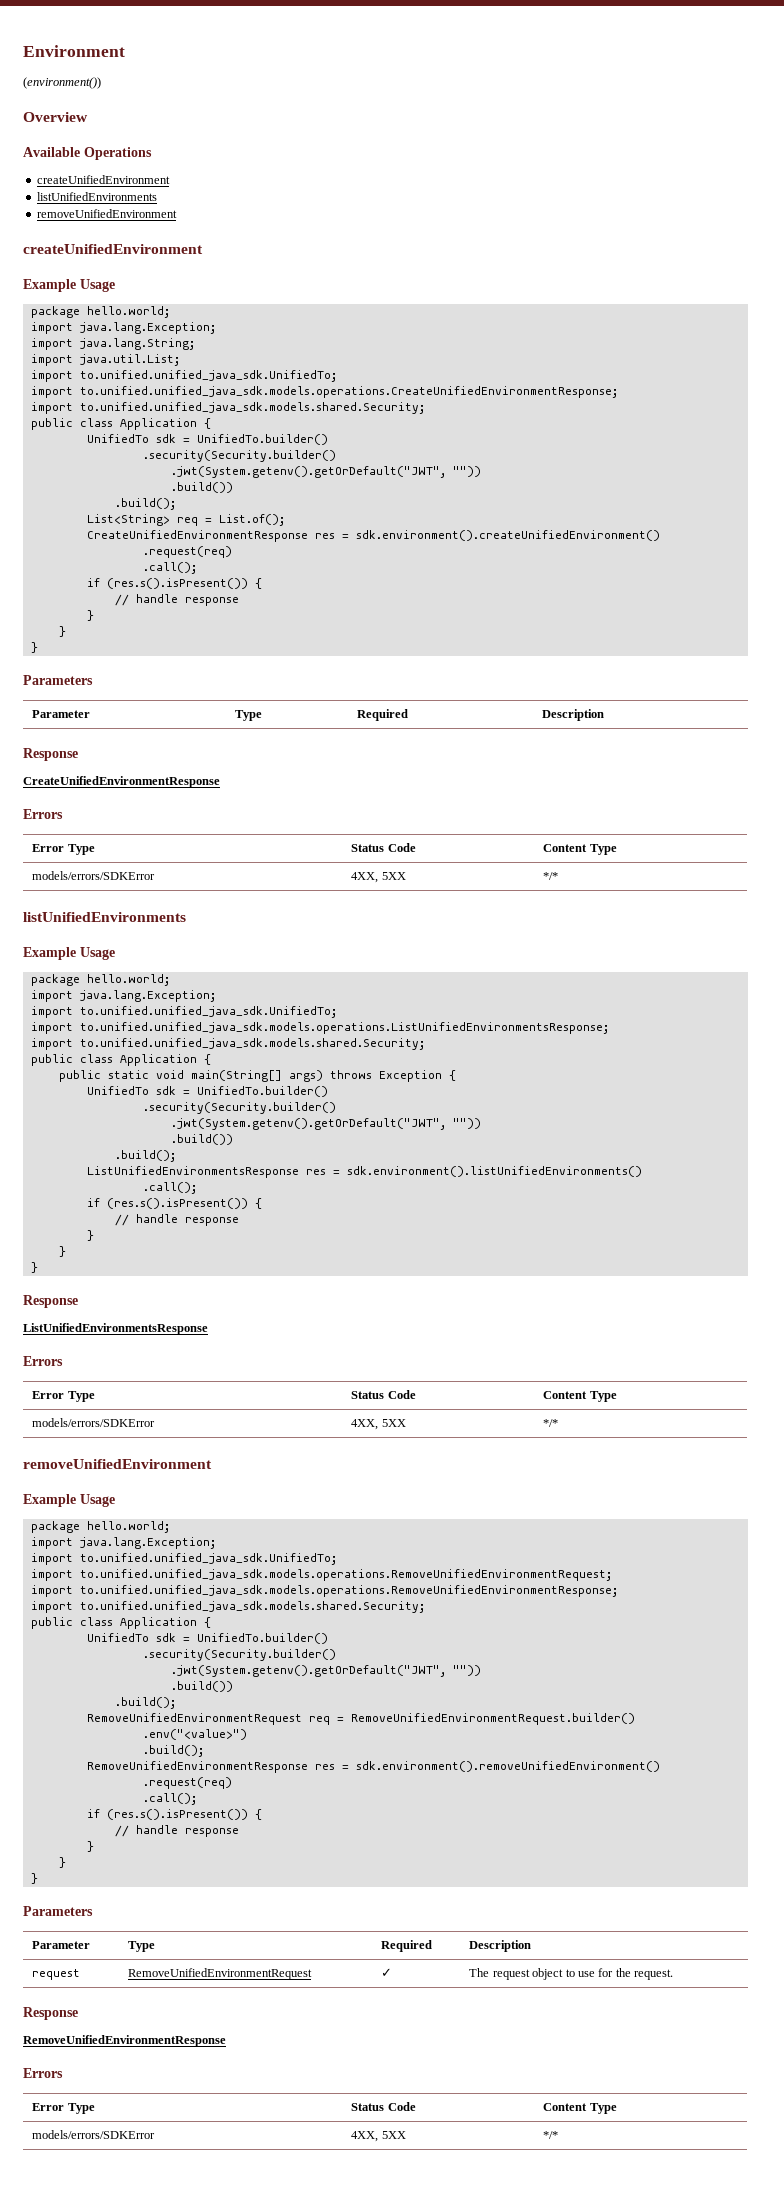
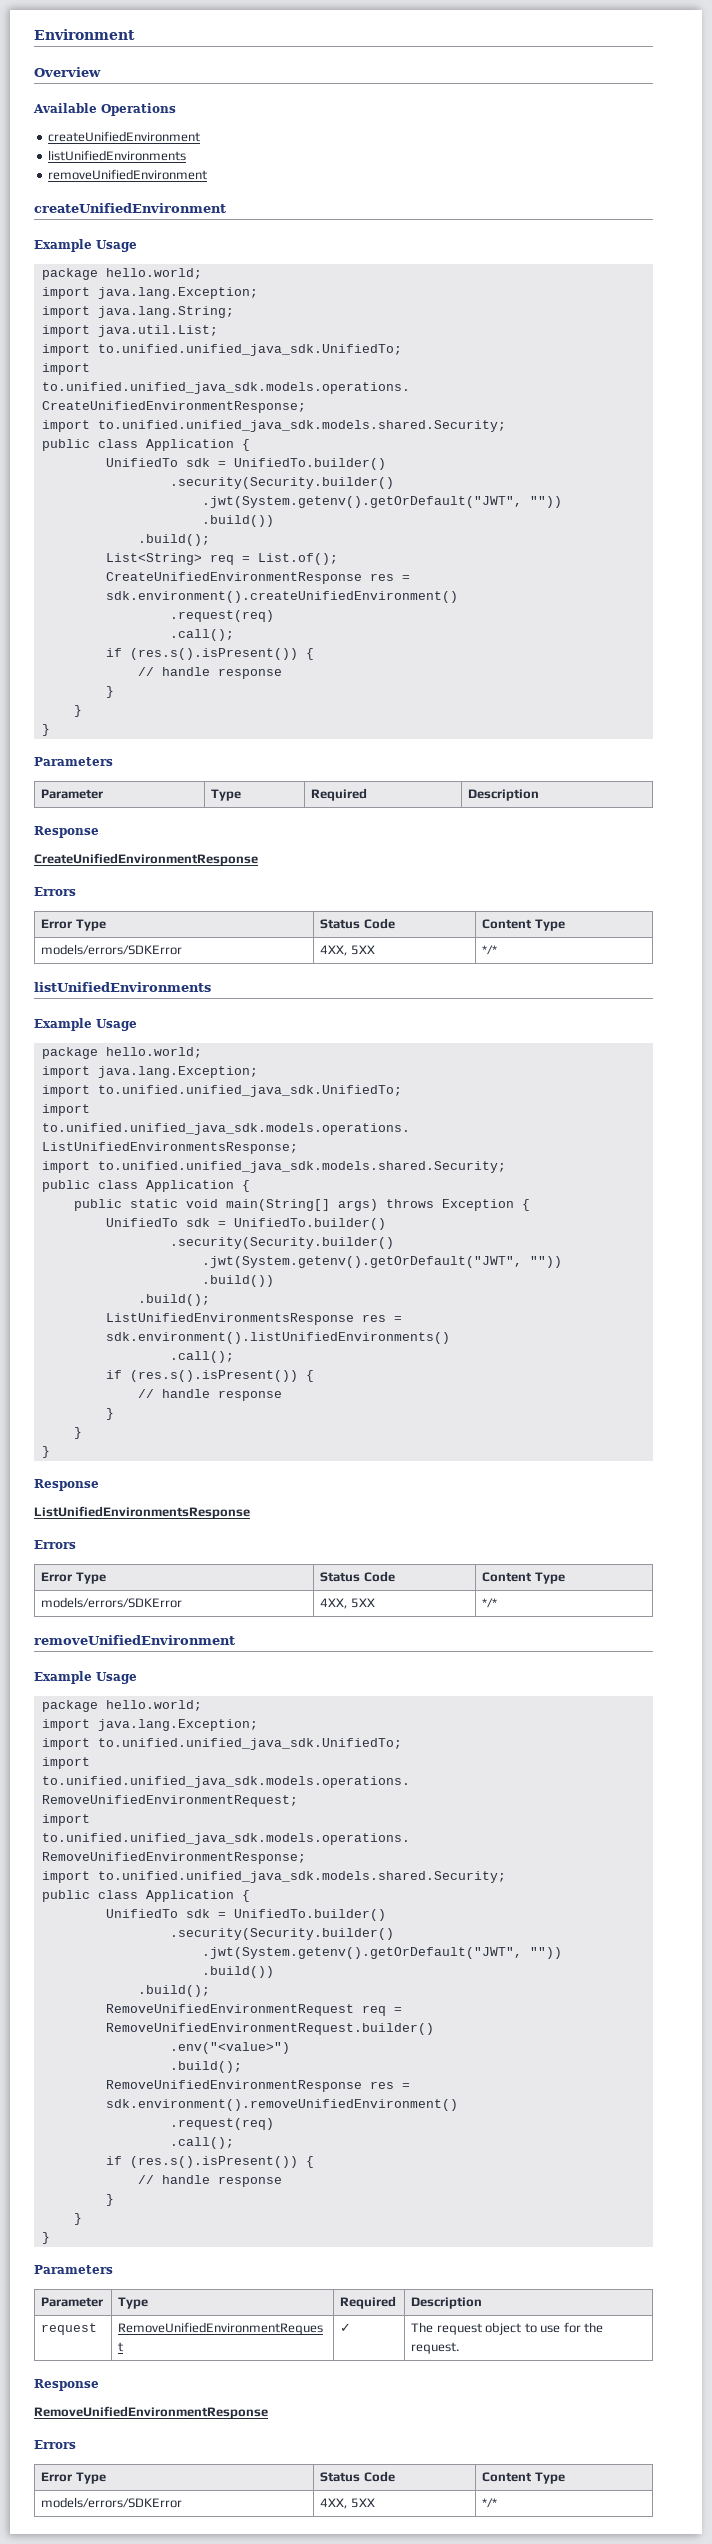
[23,77,101,89] // (environment()) -> (135, 34) none

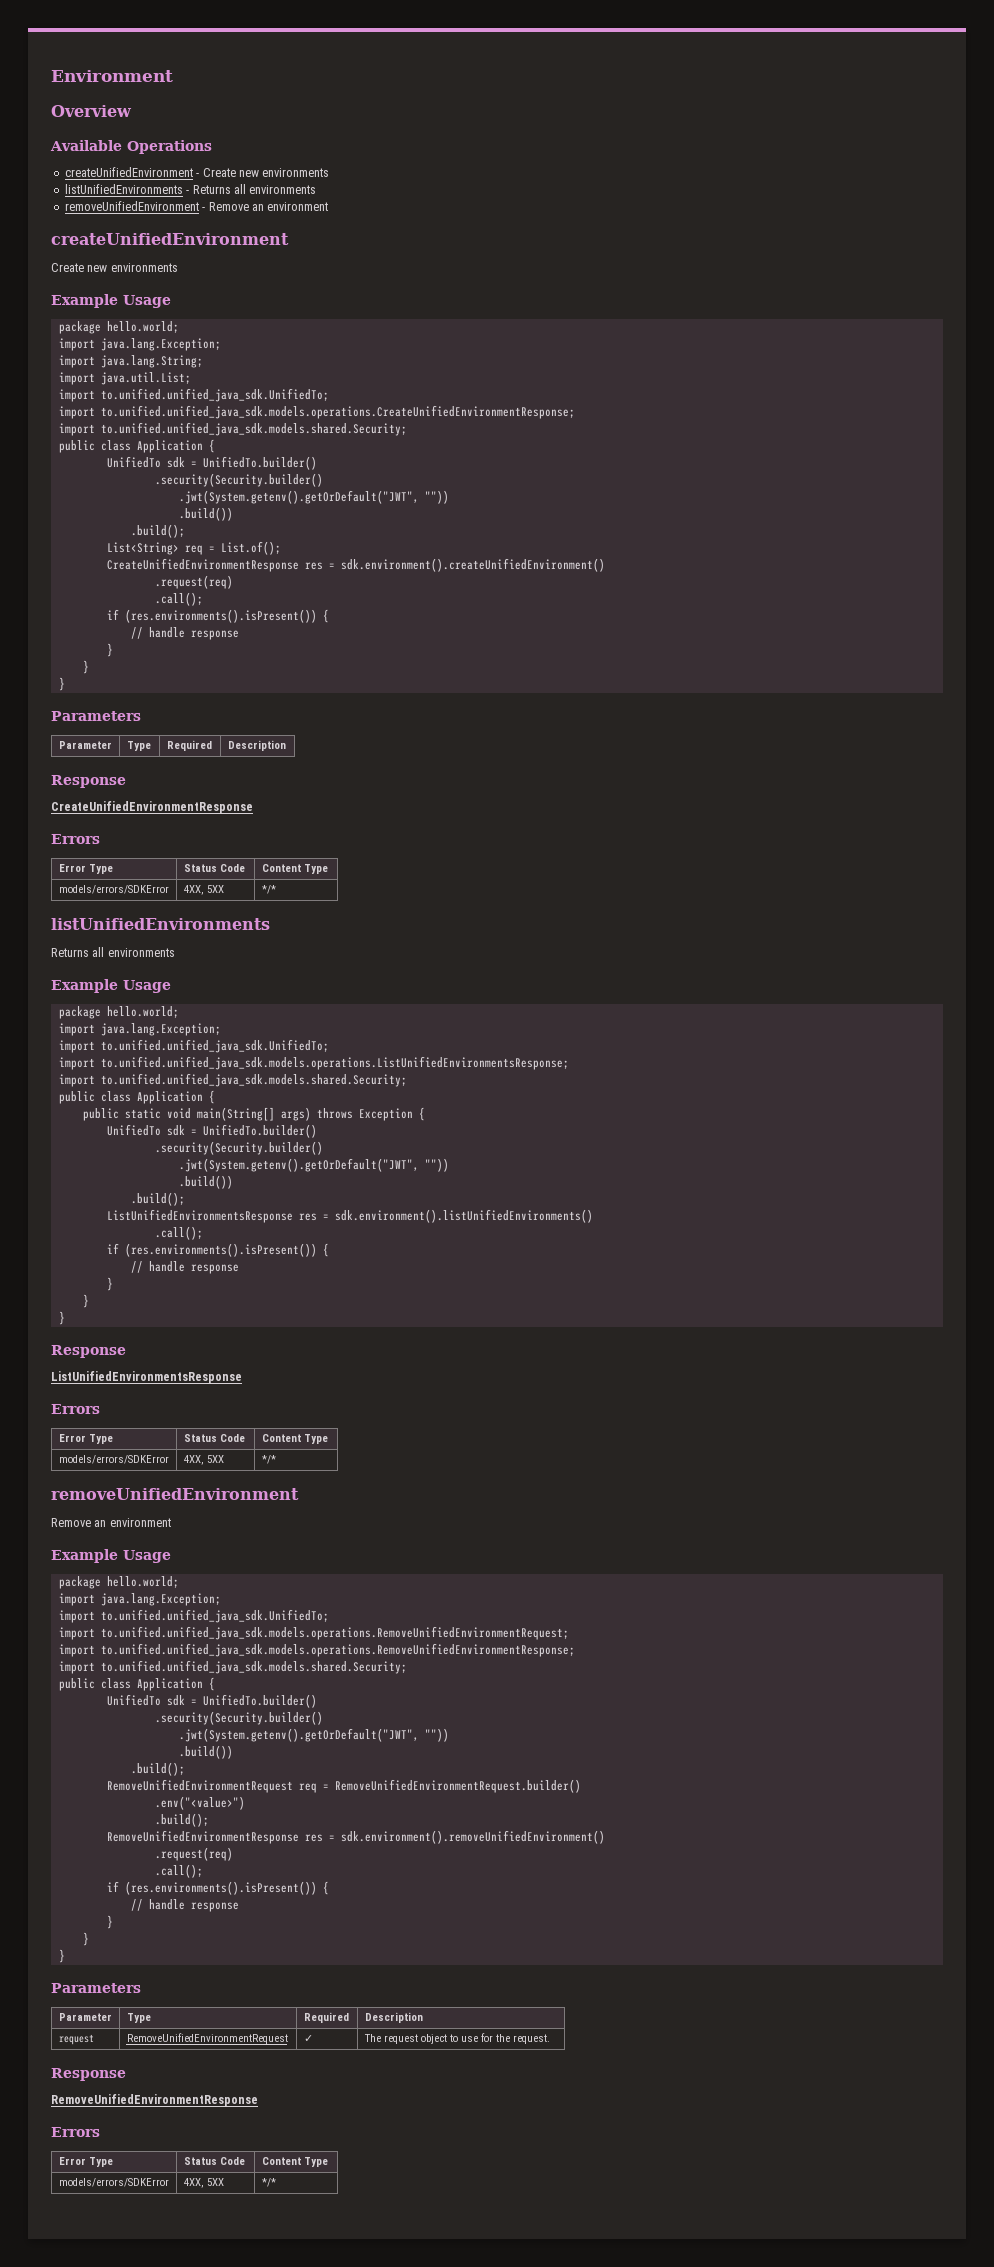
[48,150,187,161] [48,169,208,180] [34,203,226,213] // listUnifiedEnvironments // removeUnifiedEnvironment // createUnifiedEnvironment -> [196,168,330,177] [64,184,317,194] [64,201,329,211] [51,233,289,245] [51,263,178,272] - Create new environments // listUnifiedEnvironments - Returns all environments // removeUnifiedEnvironment - Remove an environment // createUnifiedEnvironment // Create new environments
[129,648,298,660] (res.s().isPresent()) -> [124,609,317,623] (res.environments().isPresent())
(211, 987) none -> [51,947,175,957] // Returns all environments
[129,1370,298,1382] (res.s().isPresent()) -> [124,1243,317,1257] (res.environments().isPresent())
(235, 1640) none -> [51,1518,171,1527] // Remove an environment
[129,2156,298,2168] (res.s().isPresent()) -> [124,1881,317,1895] (res.environments().isPresent())

